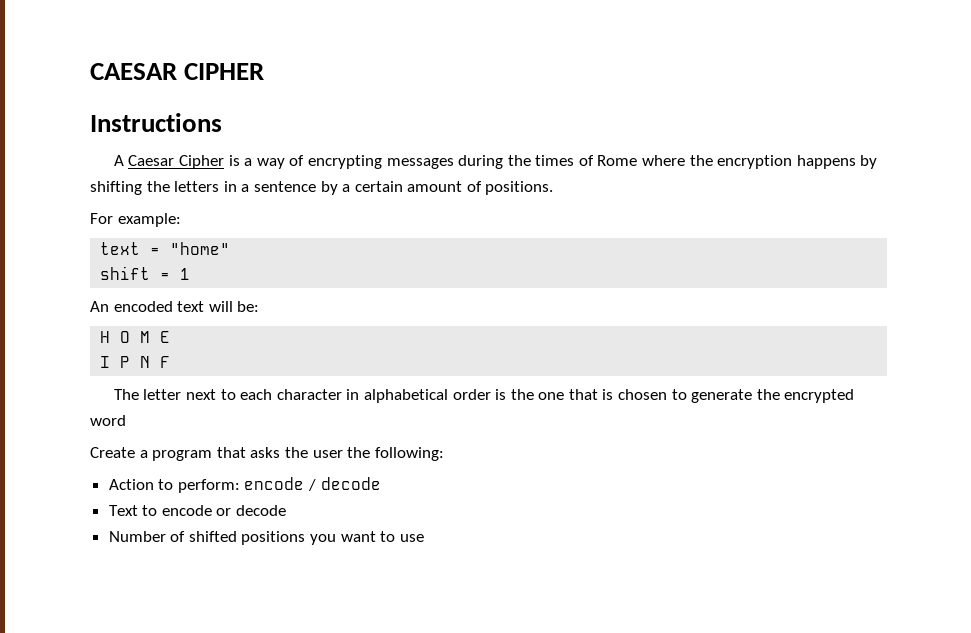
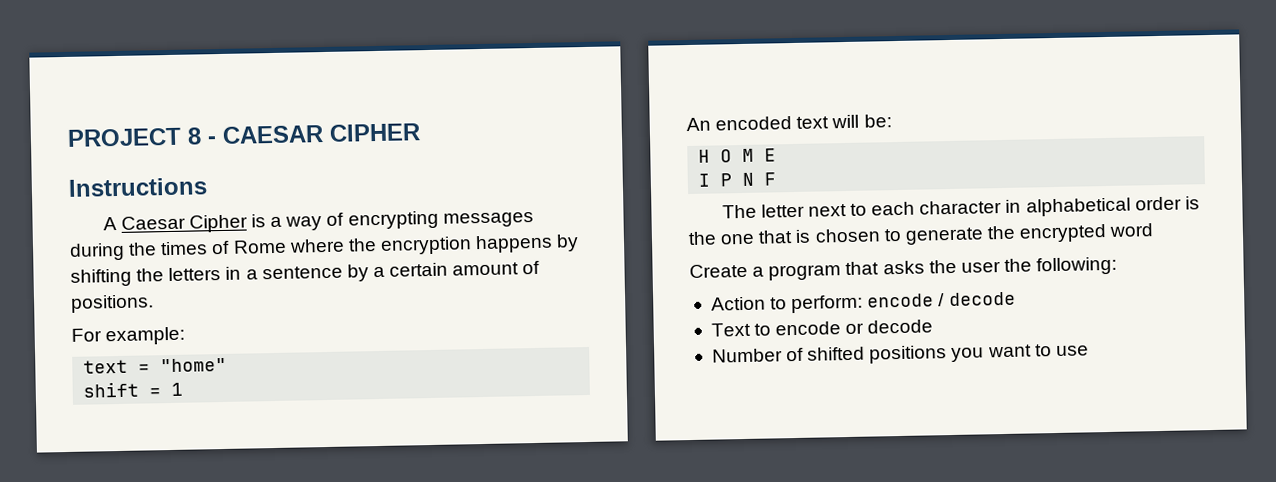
(90, 71) none -> [67,127,217,147] PROJECT 8 -

